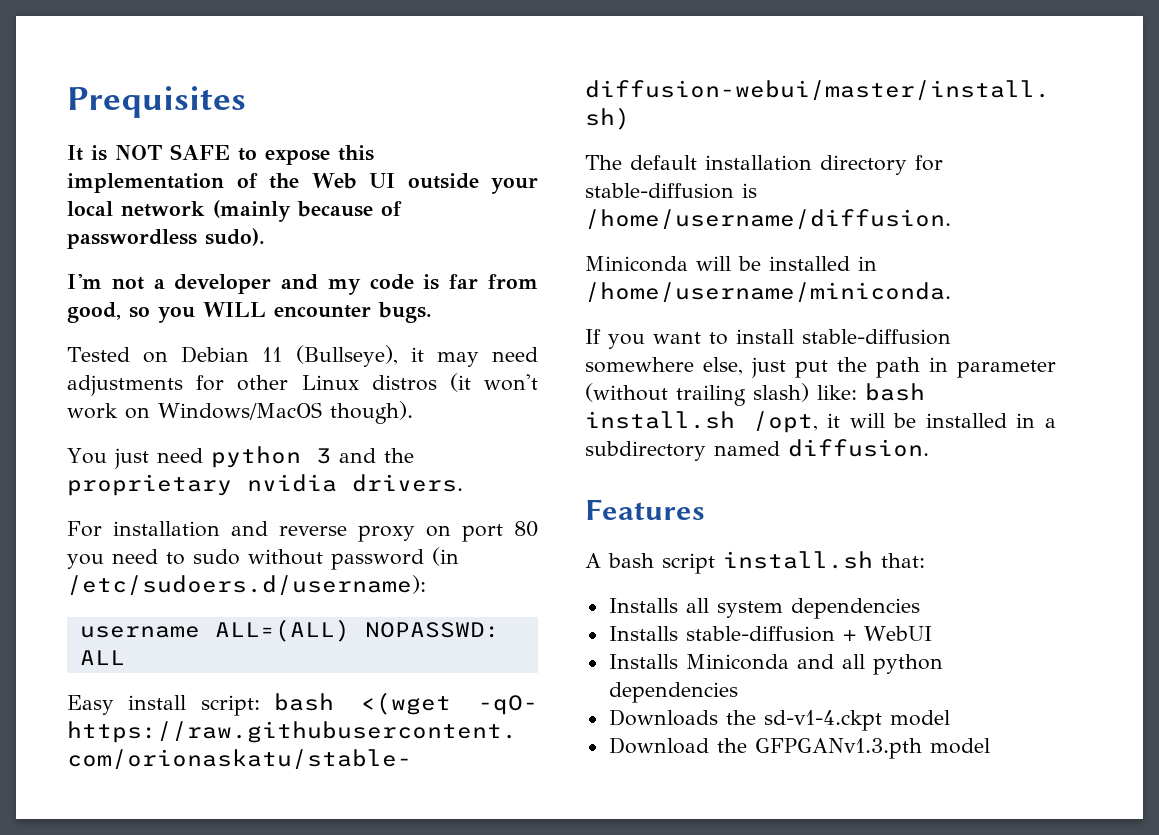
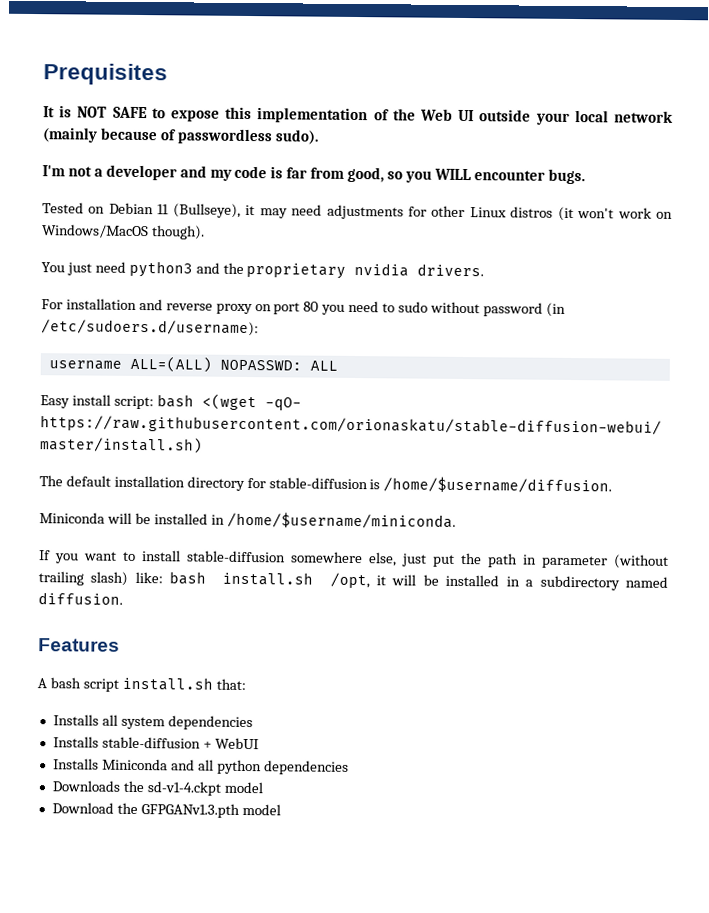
[210,446,331,468] python 3 -> [128,260,193,278] python3
[585,209,951,229] /home/username/diffusion. -> [383,476,613,494] /home/$username/diffusion.
[585,282,951,302] /home/username/miniconda. -> [226,511,456,529] /home/$username/miniconda.

